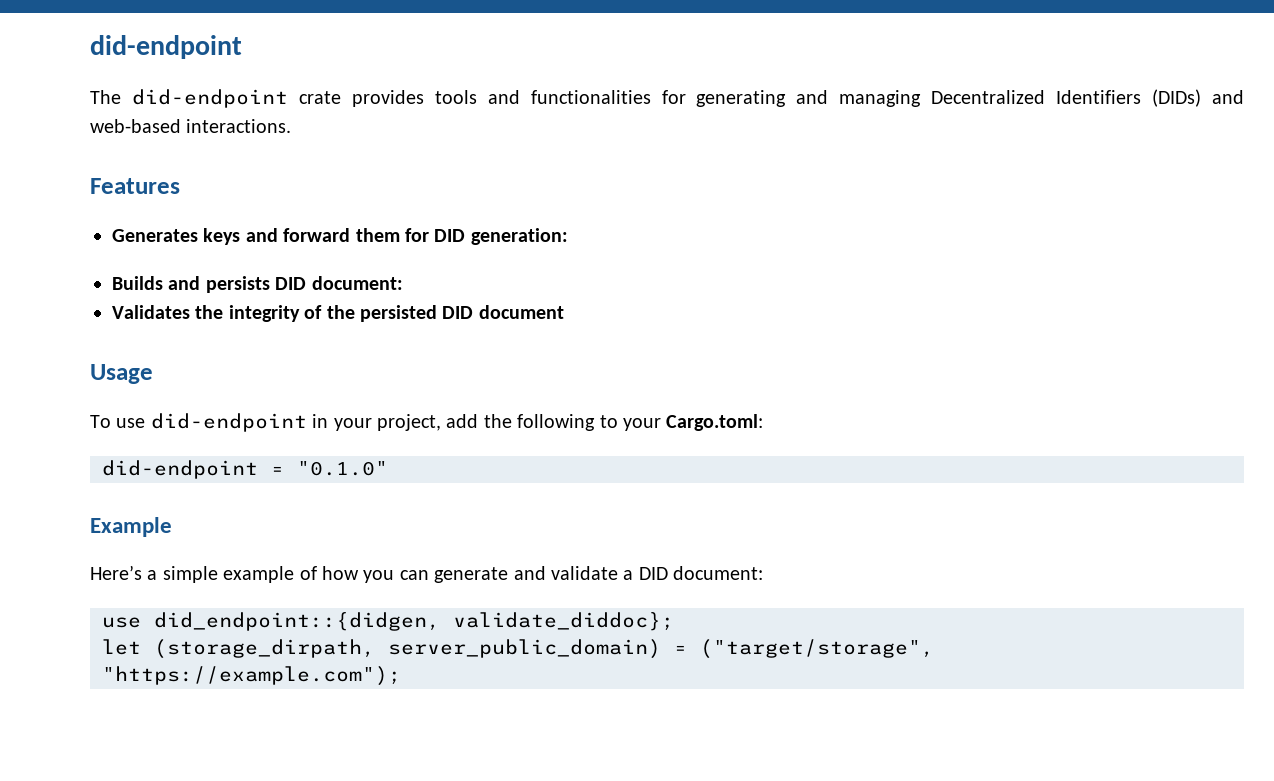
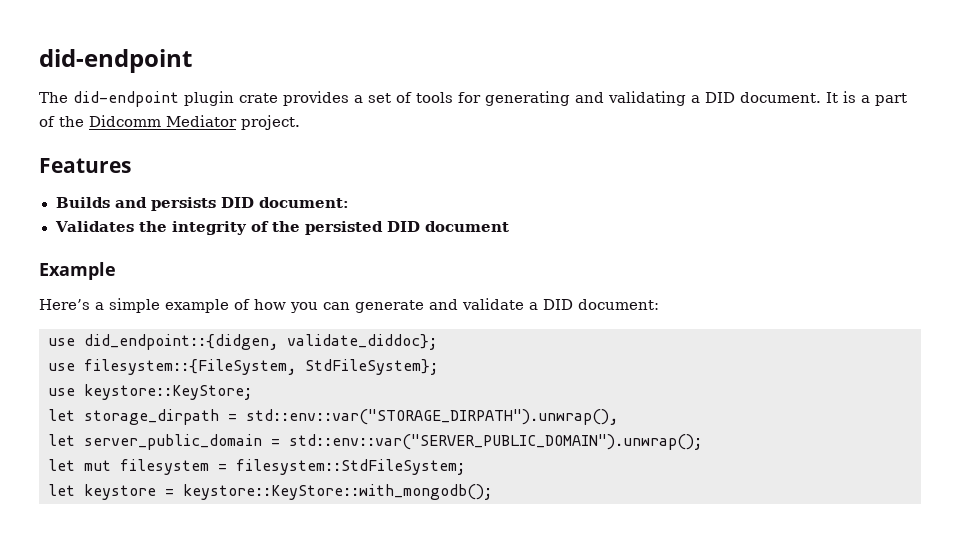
(288, 98) none -> [184,91,234,106] plugin
[434,89,1244,107] [90,119,292,133] [90,178,180,194] [112,228,568,245] tools and functionalities for generating and managing Decentralized Identifiers (DIDs) and web-based interactions. // Features // Generates keys and forward them for DID generation: -> [354,91,907,106] [39,115,300,130] [39,158,131,173] a set of tools for generating and validating a DID document. It is a part of the Didcomm Mediator project. // Features
[90,364,153,384] [90,413,764,432] [102,460,388,479] // Usage // To use did-endpoint in your project, add the following to your Cargo.toml: // did-endpoint = "0.1.0" -> (510, 226) none
[102,639,934,659] [102,666,401,686] let (storage_dirpath, server_public_domain) = ("target/storage", "https://example.com"); -> [48,359,438,375] [48,384,252,400] [48,409,618,425] [48,434,702,450] [48,459,465,475] [48,484,492,500] use filesystem::{FileSystem, StdFileSystem}; // use keystore::KeyStore; // let storage_dirpath = std::env::var("STORAGE_DIRPATH").unwrap(), // let server_public_domain = std::env::var("SERVER_PUBLIC_DOMAIN").unwrap(); // let mut filesystem = filesystem::StdFileSystem; // let keystore = keystore::KeyStore::with_mongodb();

